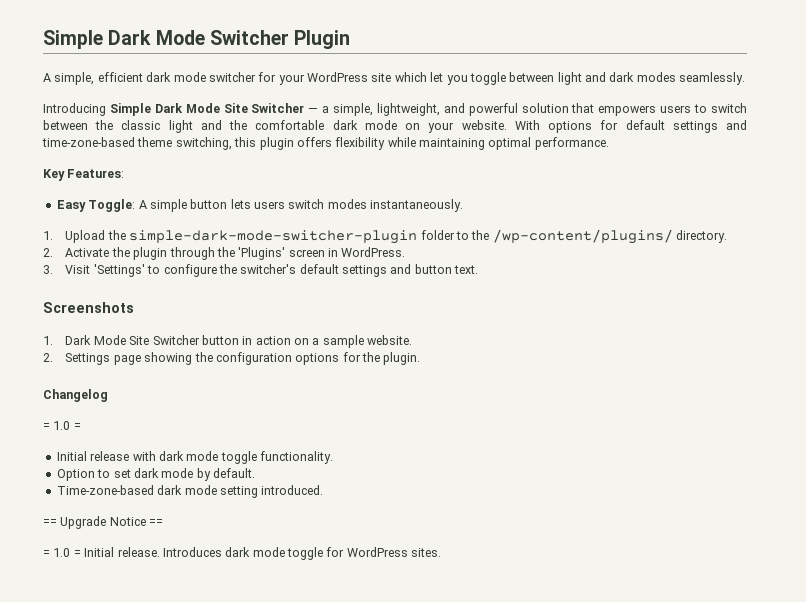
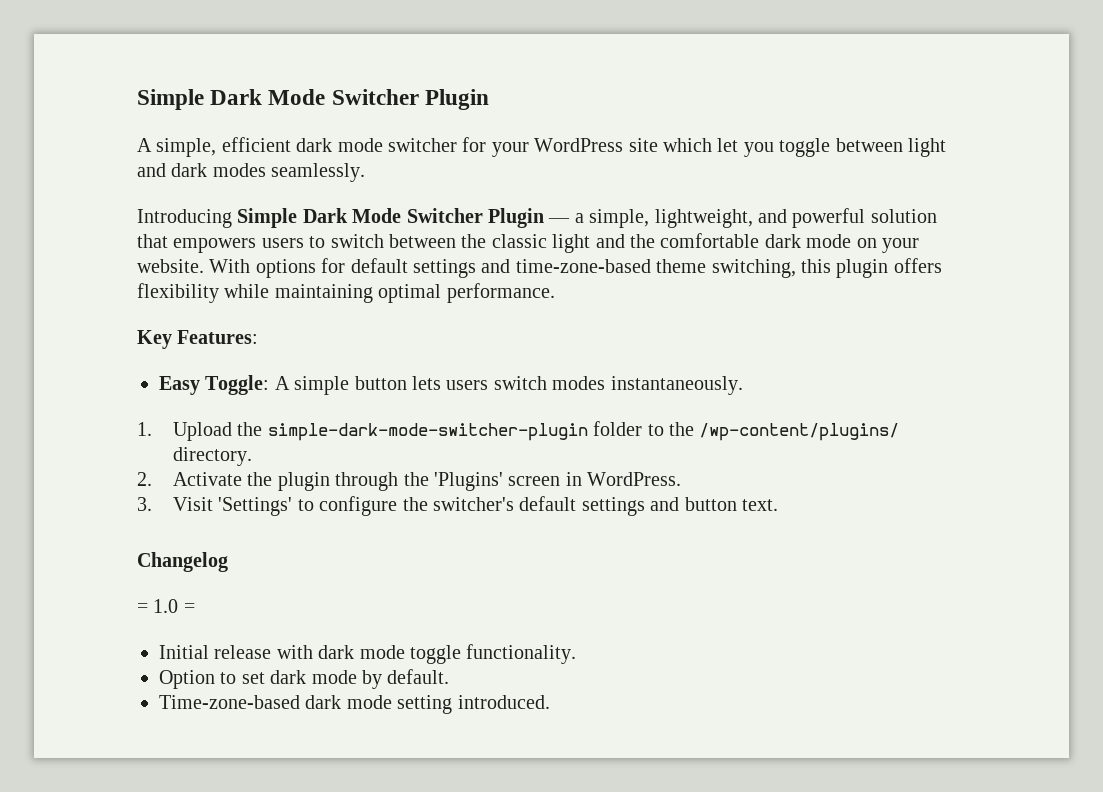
[223,103,305,113] Site Switcher -> [406,208,544,228] Switcher Plugin
[43,302,134,313] [43,335,413,348] [43,352,421,365] // Screenshots // 1. Dark Mode Site Switcher button in action on a sample website. // 2. Settings page showing the configuration options for the plugin. -> (779, 505) none
[43,516,164,529] [43,547,442,560] // == Upgrade Notice == // = 1.0 = Initial release. Introduces dark mode toggle for WordPress sites. -> (550, 702) none

